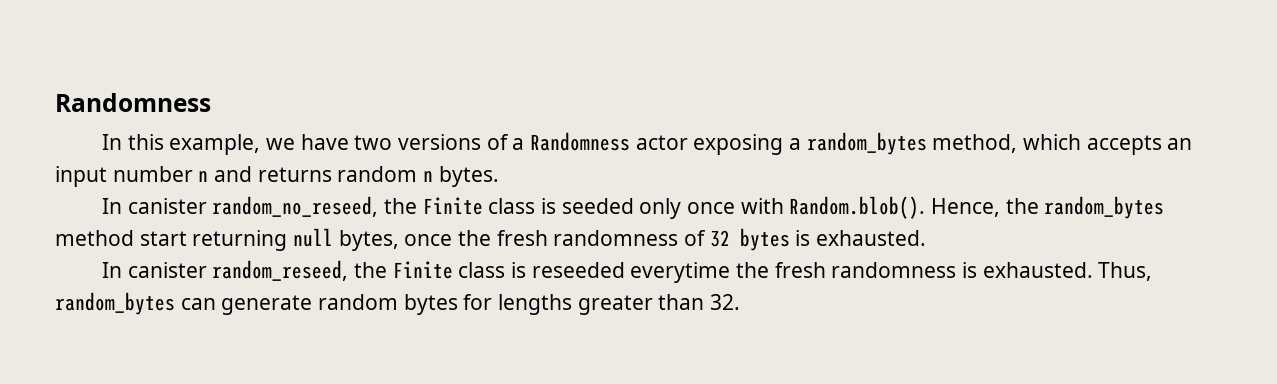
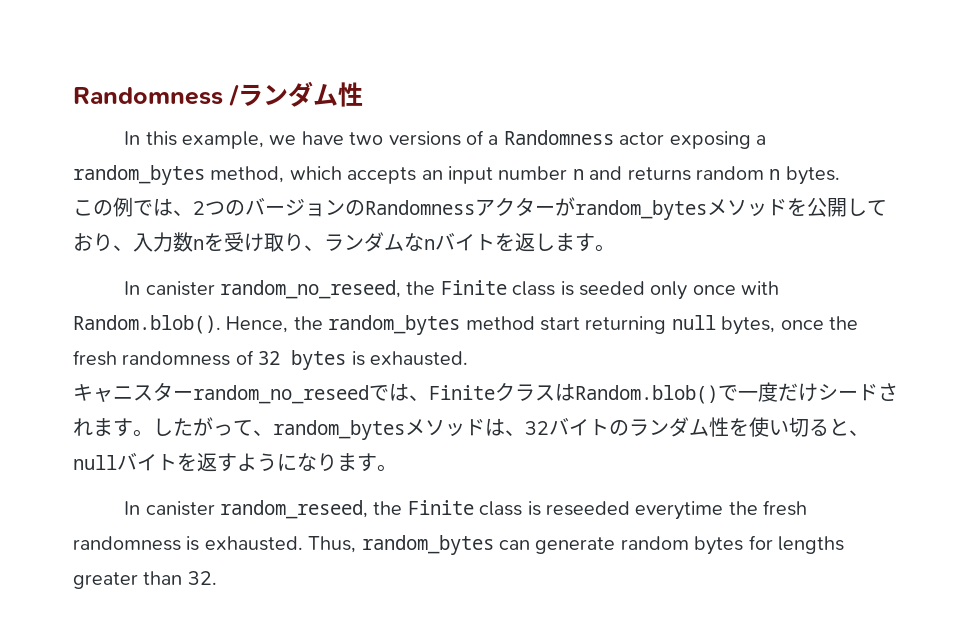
[55,93,211,112] Randomness -> [73,81,363,107] Randomness /ランダム性
(499, 176) none -> [73,197,887,220] [73,232,615,252] // この例では、2つのバージョンのRandomnessアクターがrandom_bytesメソッドを公開しており、入力数nを受け取り、ランダムなnバイトを返します。
(927, 238) none -> [73,382,898,404] [73,417,869,440] [73,453,397,472] // キャニスターrandom_no_reseedでは、FiniteクラスはRandom.blob()で一度だけシードされます。したがって、random_bytesメソッドは、32バイトのランダム性を使い切ると、nullバイトを返すようになります。

